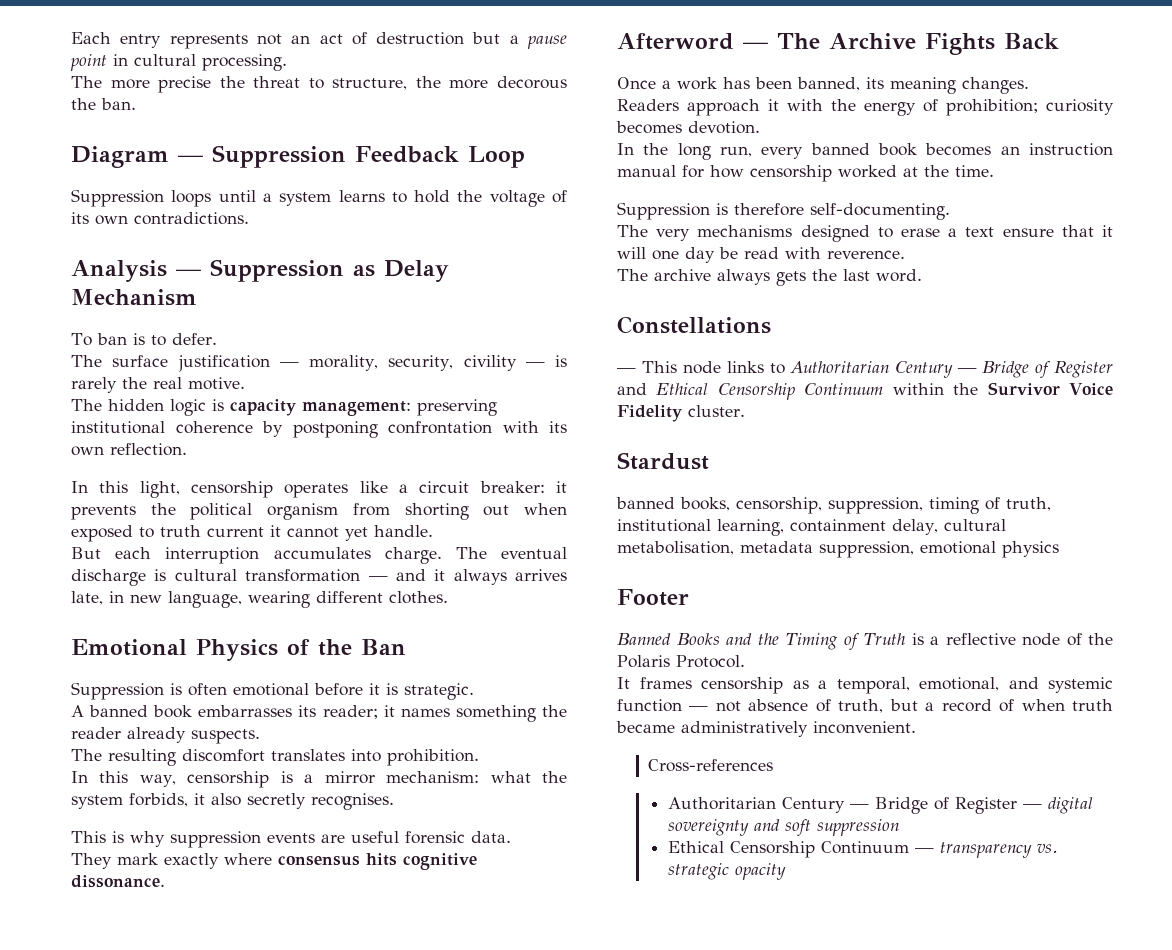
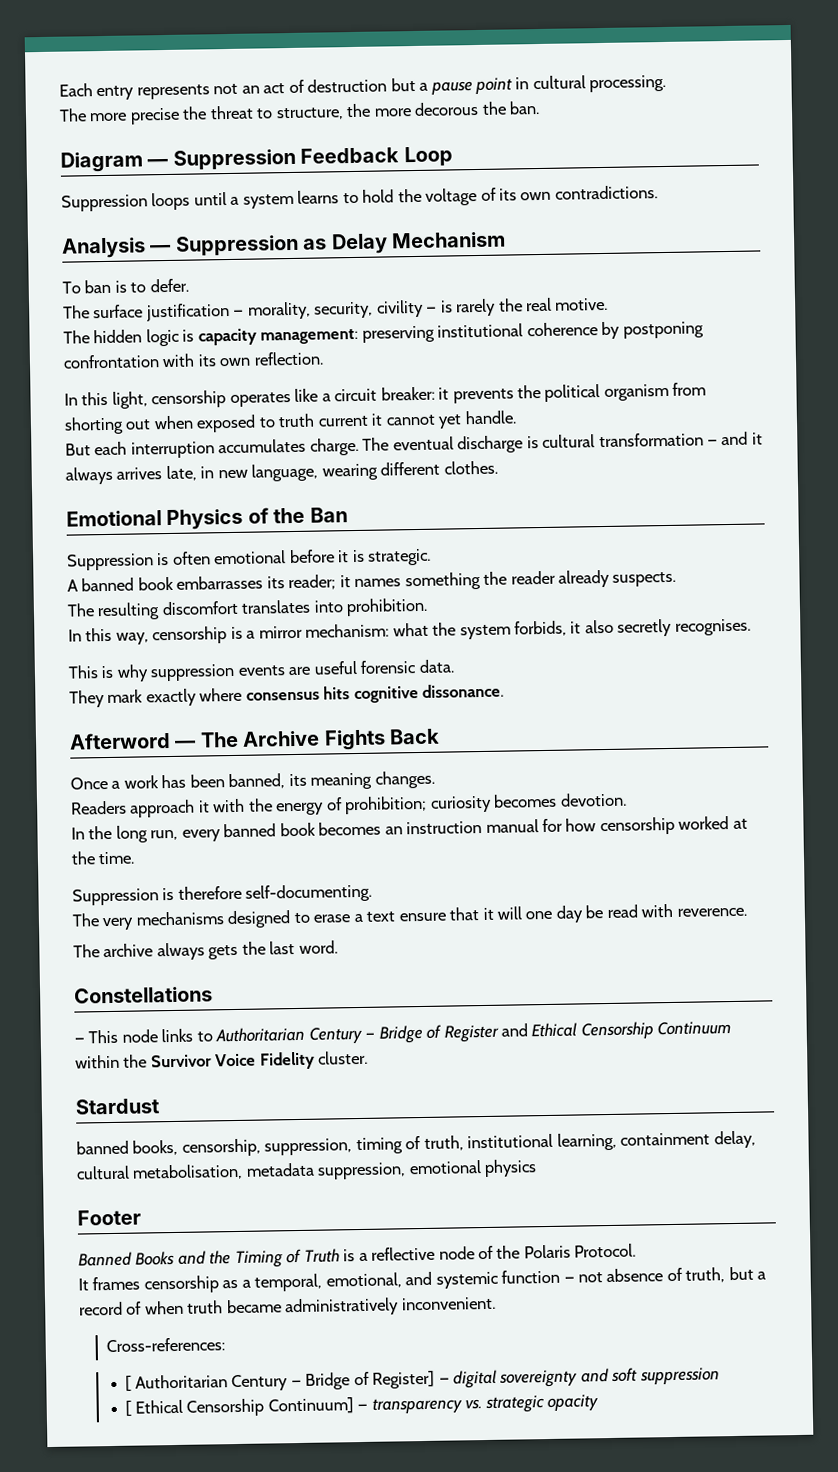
[648,759,774,772] [667,797,1017,814] Cross-references // Authoritarian Century — Bridge of Register -> [106,1337,226,1353] [125,1370,436,1392] Cross-references: // [ Authoritarian Century — Bridge of Register]
[667,841,909,858] Ethical Censorship Continuum -> [125,1397,354,1417] [ Ethical Censorship Continuum]

